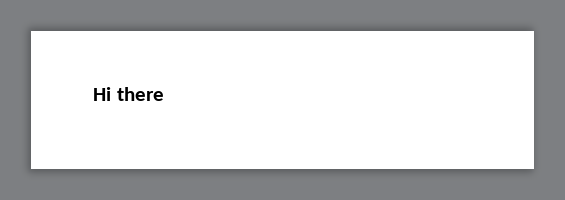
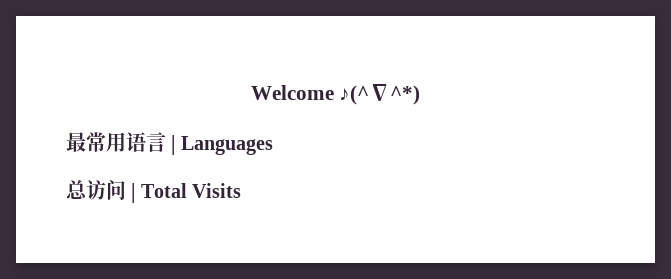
[93,87,164,101] Hi there -> [250,84,421,105] [66,132,273,155] [66,180,242,203] Welcome ♪(^∇^*) // 最常用语言 | Languages // 总访问 | Total Visits

